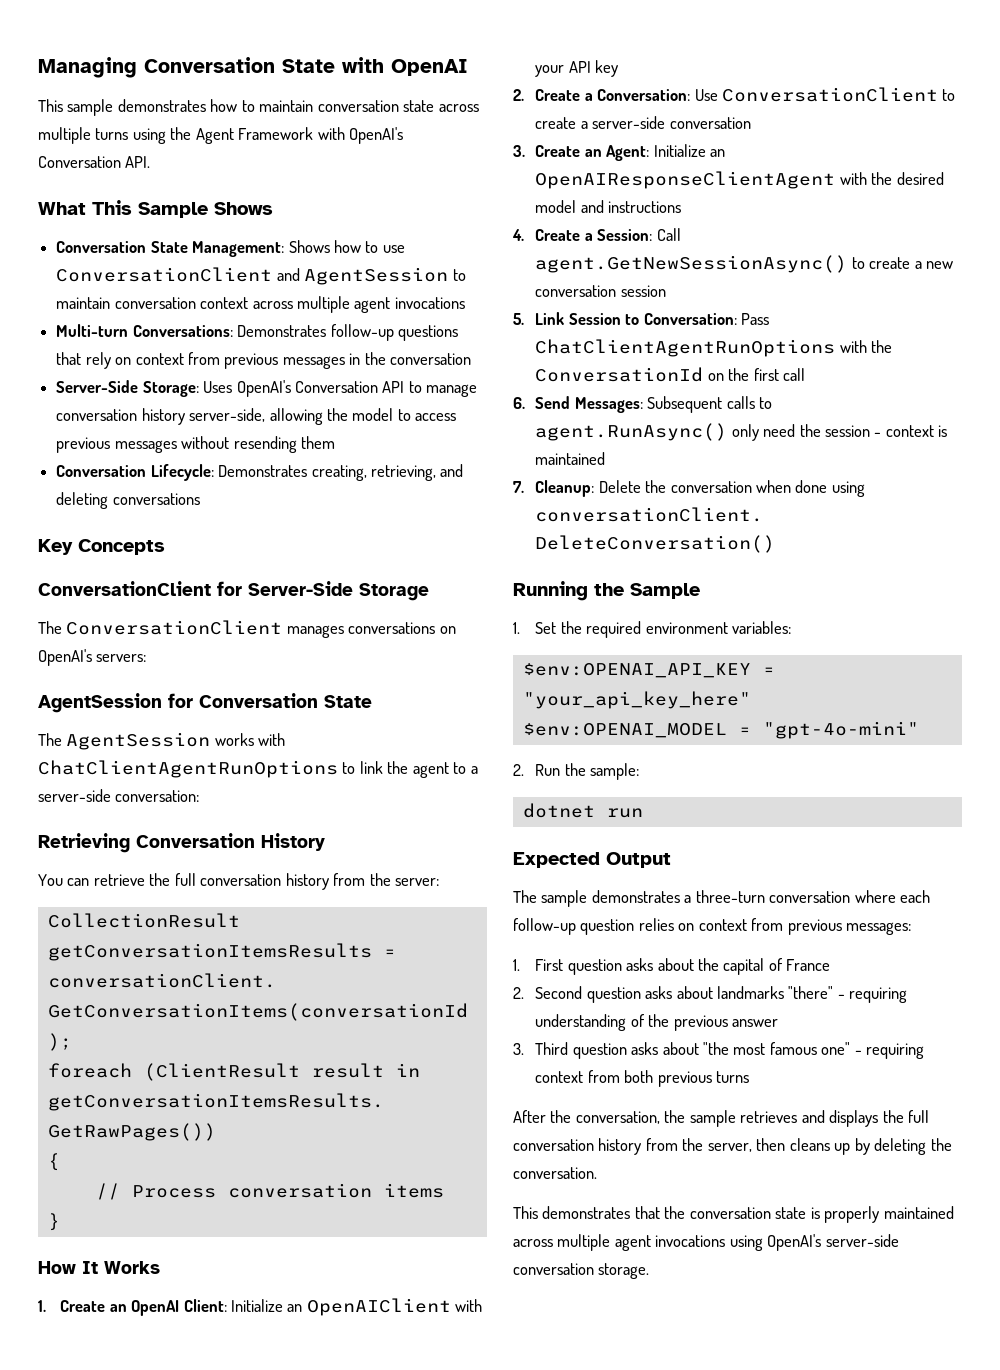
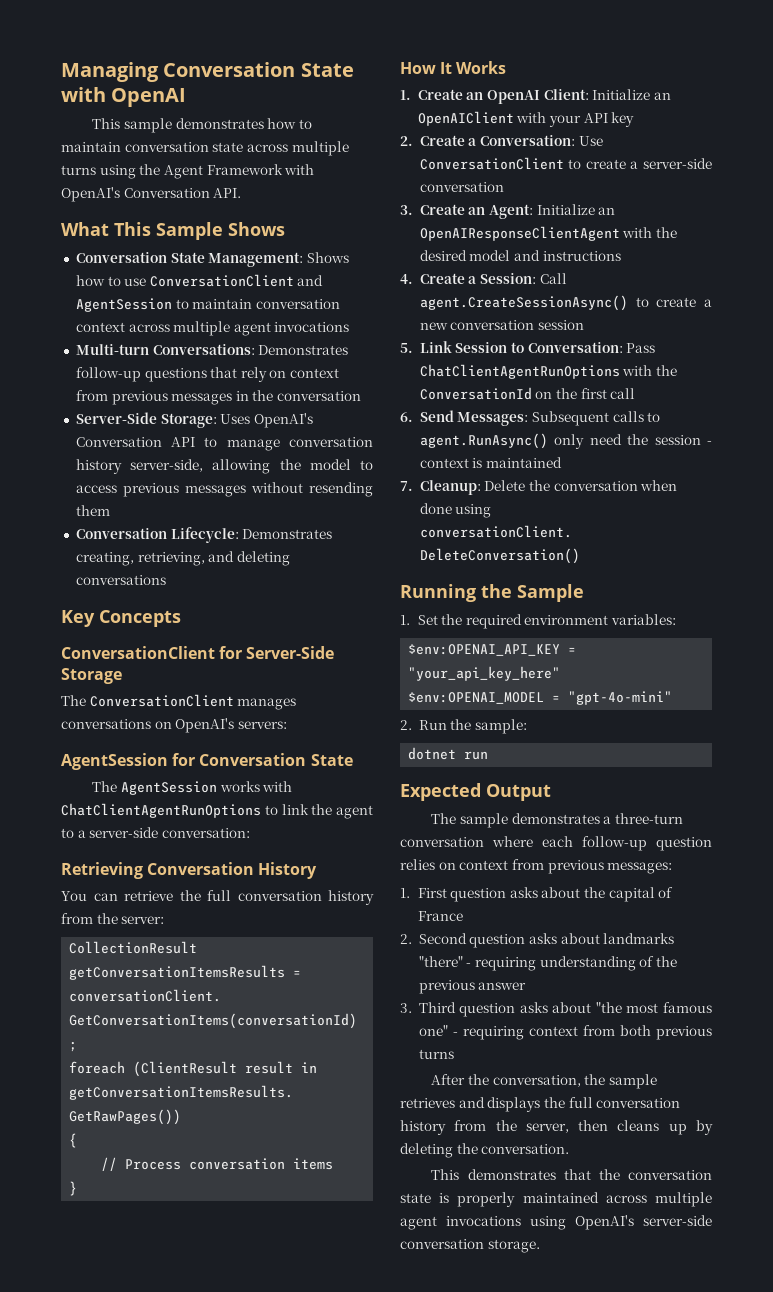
[535,255,848,273] agent.GetNewSessionAsync() -> [419,295,628,311] agent.CreateSessionAsync()

